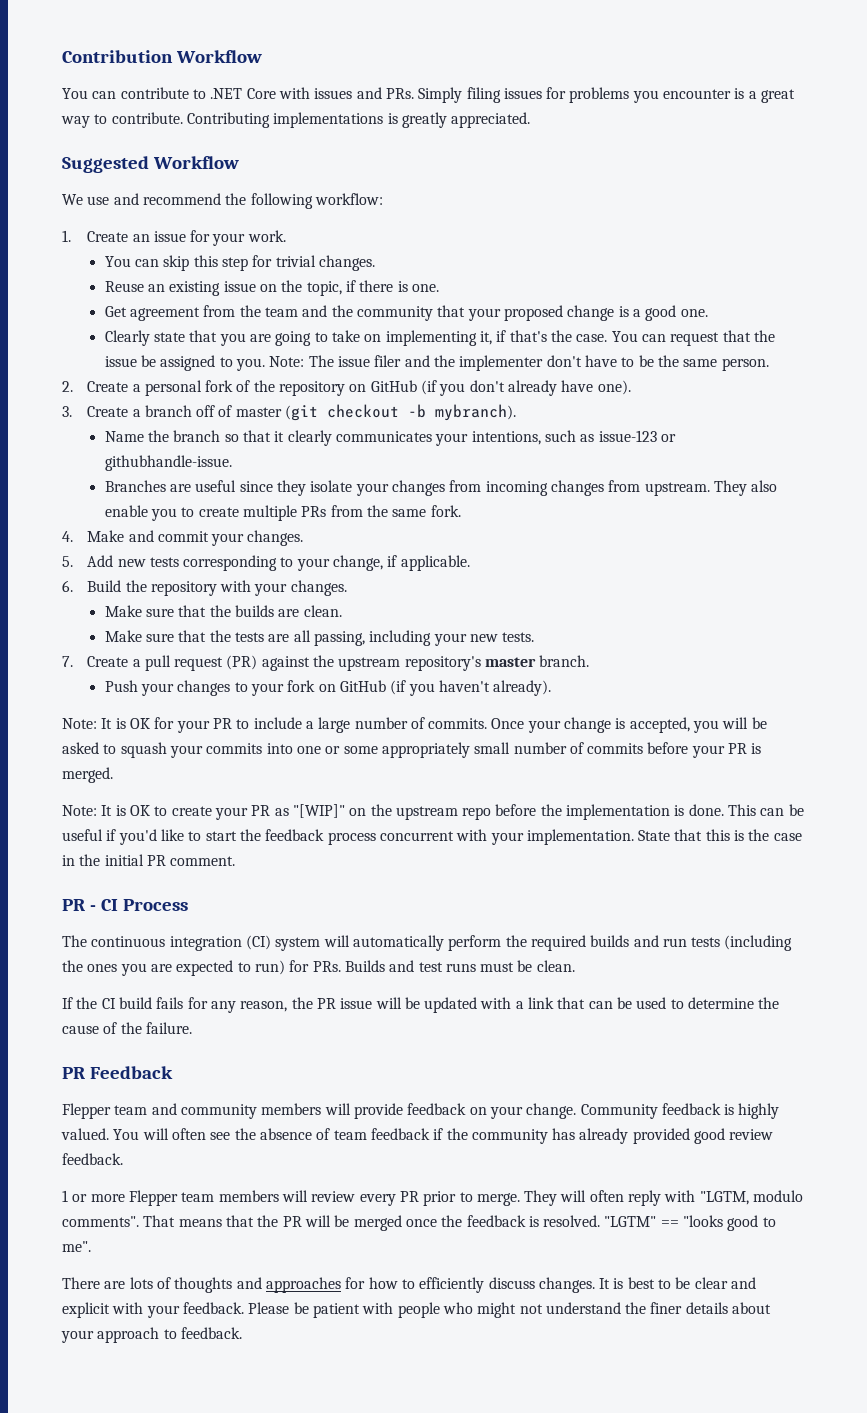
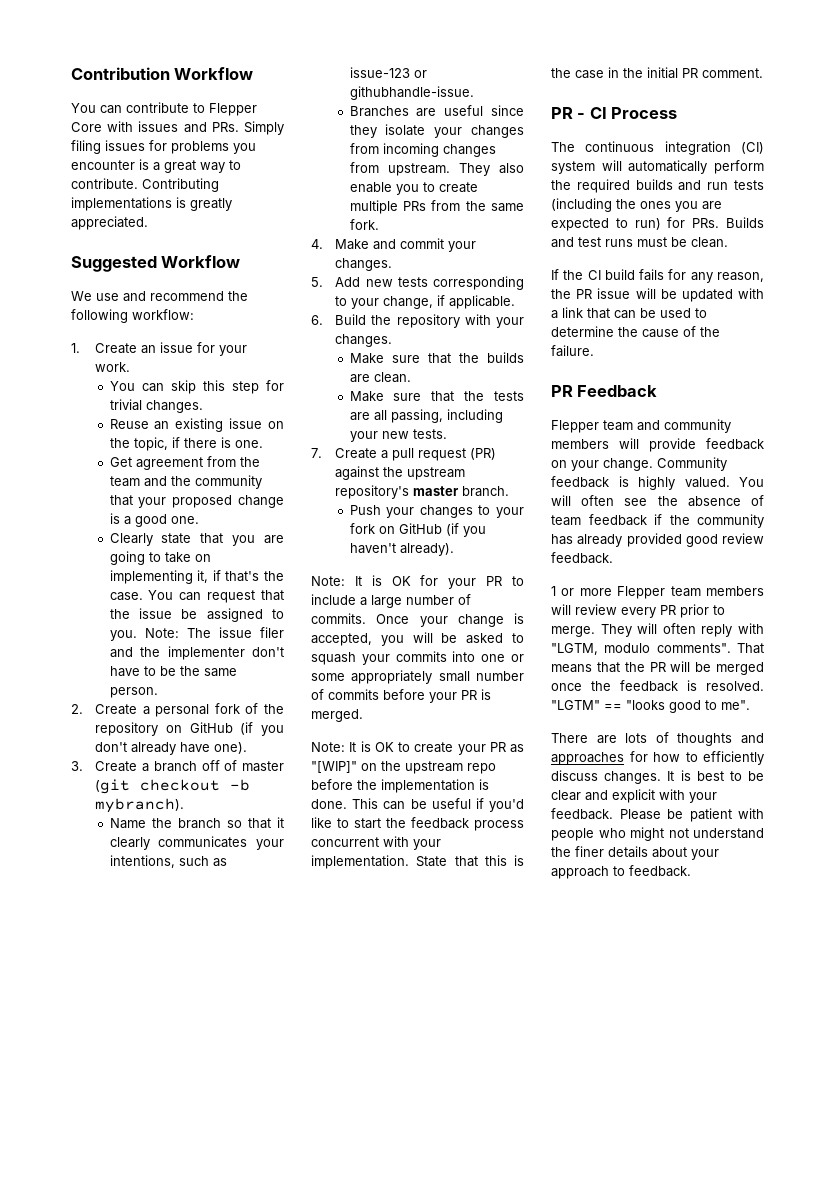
[210,88,243,99] .NET -> [209,103,257,116] Flepper

